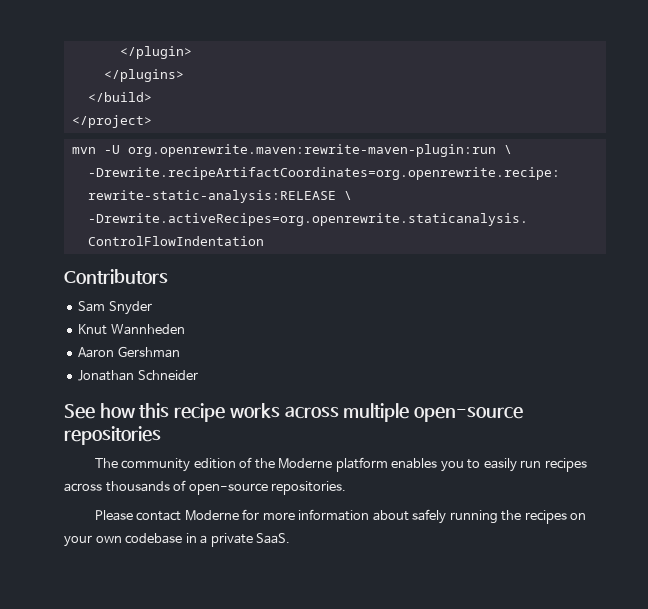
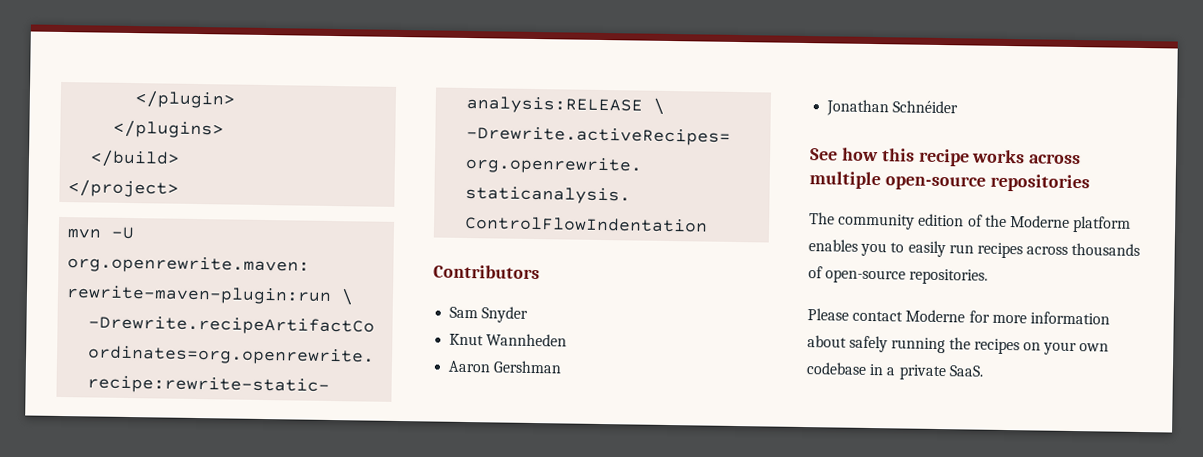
[137,370,198,381] Schneider -> [892,100,959,114] Schnéider

